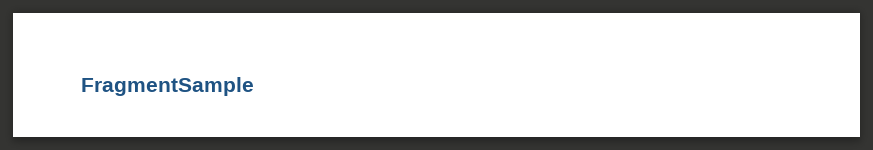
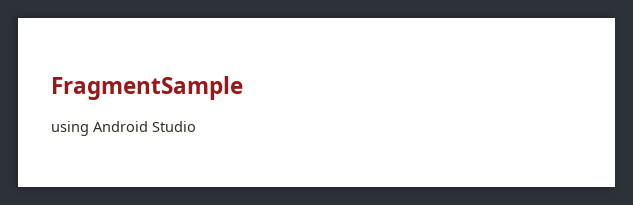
(254, 86) none -> [51,121,196,136] // using Android Studio

